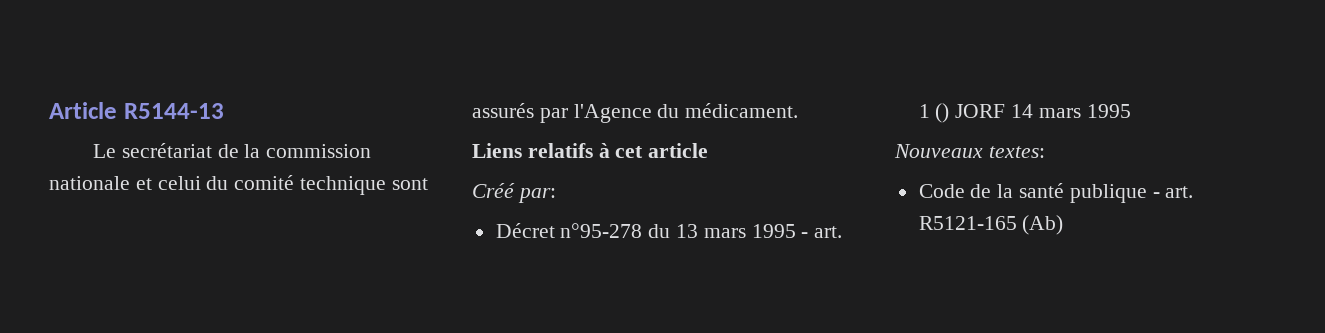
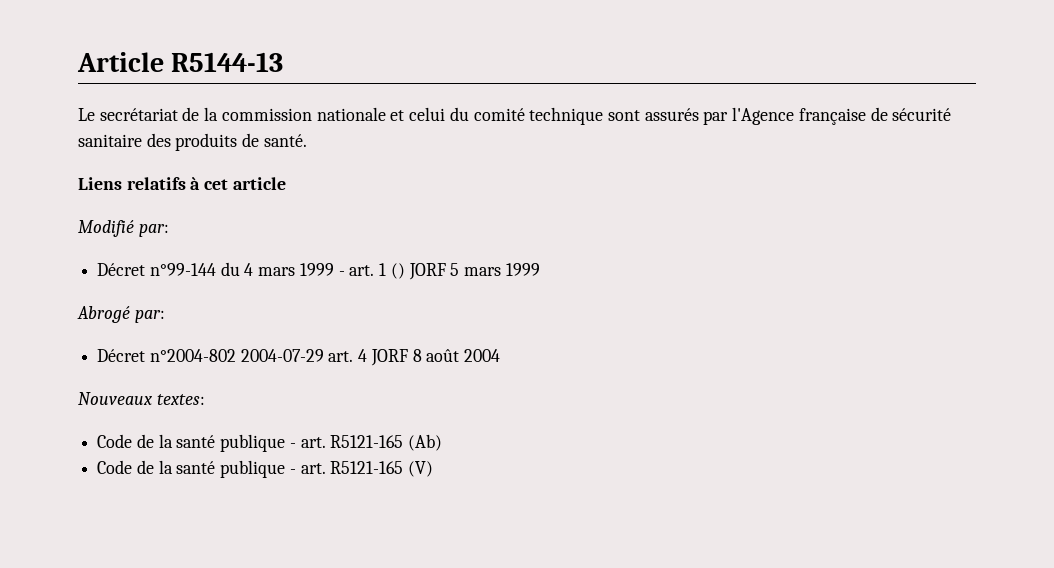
[657,103,799,118] du médicament. -> [798,107,952,125] [78,133,307,151] française de sécurité sanitaire des produits de santé.
[472,183,556,203] [495,223,796,238] Créé par: // Décret n°95-278 du 13 mars 1995 -> [78,220,169,237] [97,262,334,276] Modifié par: // Décret n°99-144 du 4 mars 1999
[1011,104,1131,118] 14 mars 1995 -> [450,263,540,276] [77,306,165,323] [97,349,501,366] 5 mars 1999 // Abrogé par: // Décret n°2004-802 2004-07-29 art. 4 JORF 8 août 2004
(1064, 225) none -> [97,460,434,478] // Code de la santé publique - art. R5121-165 (V)

